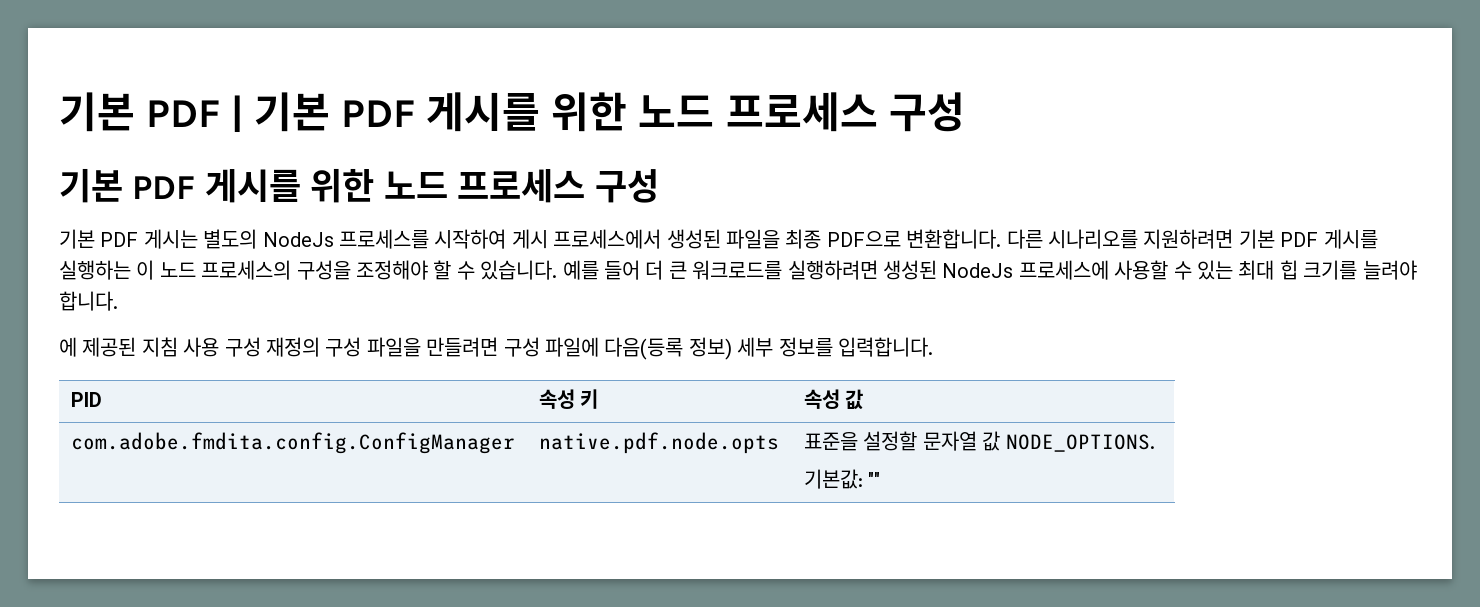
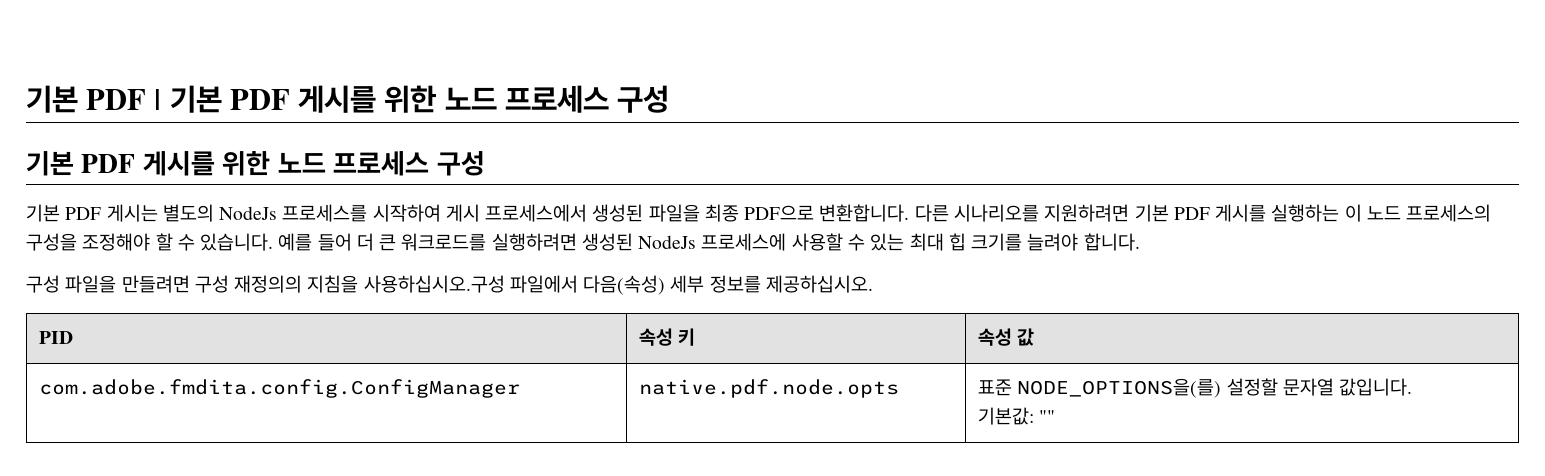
[59,337,732,360] 에 제공된 지침 사용 구성 재정의 구성 파일을 만들려면 구성 파일에 다음(등록 정보) -> [26,275,666,295] 구성 파일을 만들려면 구성 재정의의 지침을 사용하십시오.구성 파일에서 다음(속성)
[837,337,933,357] 입력합니다. -> [765,275,873,293] 제공하십시오.
[803,431,1155,452] 표준을 설정할 문자열 값 NODE_OPTIONS. -> [978,378,1413,398] 표준 NODE_OPTIONS을(를) 설정할 문자열 값입니다.

